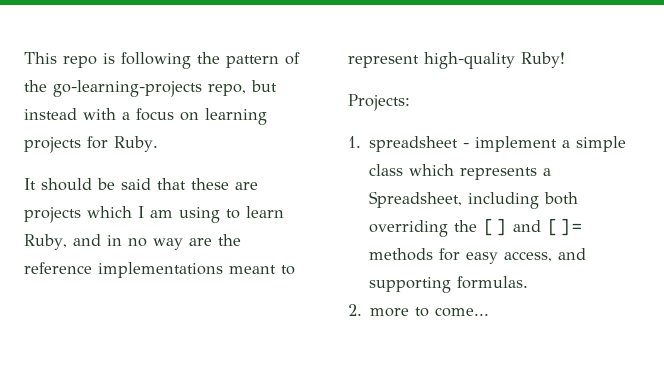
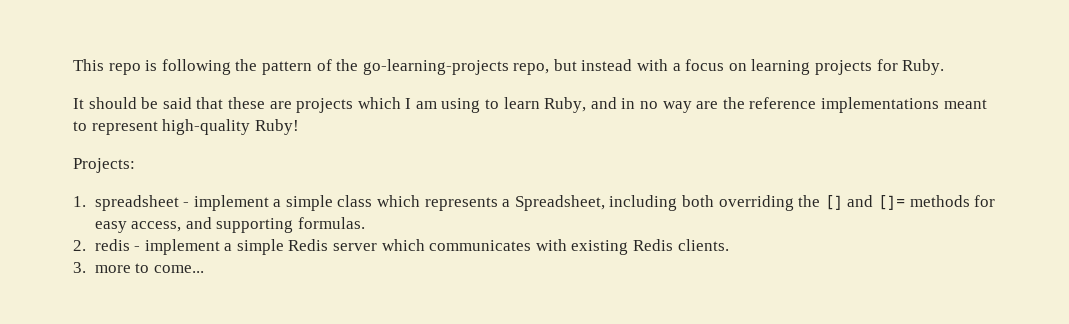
(362, 310) none -> [94,239,729,255] [73,262,86,273] redis - implement a simple Redis server which communicates with existing Redis clients. // 3.

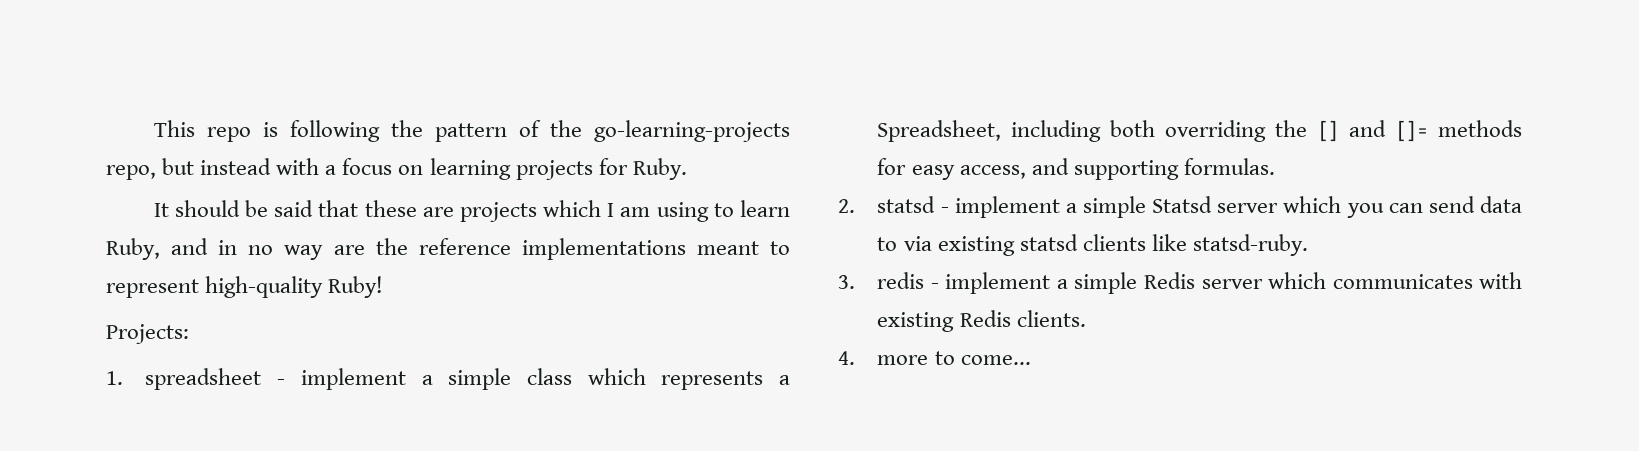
(86, 245) none -> [877,196,1522,218] [877,234,1308,256] [838,275,855,289] statsd - implement a simple Statsd server which you can send data to via existing statsd clients like statsd-ruby. // 3.
[73,262,86,273] 3. -> [838,351,855,365] 4.

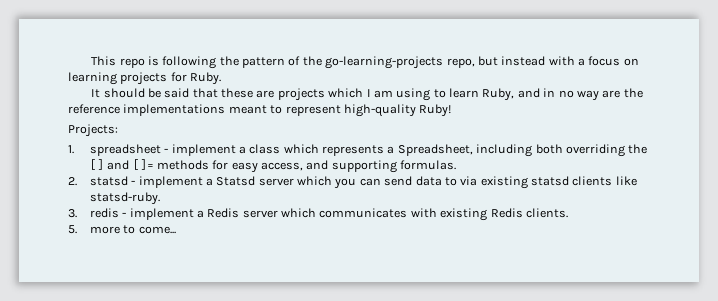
[448,368,512,390] simple -> (246, 150) none
[1083,196,1147,218] simple -> (213, 182) none
[1074,272,1138,294] simple -> (204, 214) none
[838,351,855,365] 4. -> [68,225,77,234] 5.

